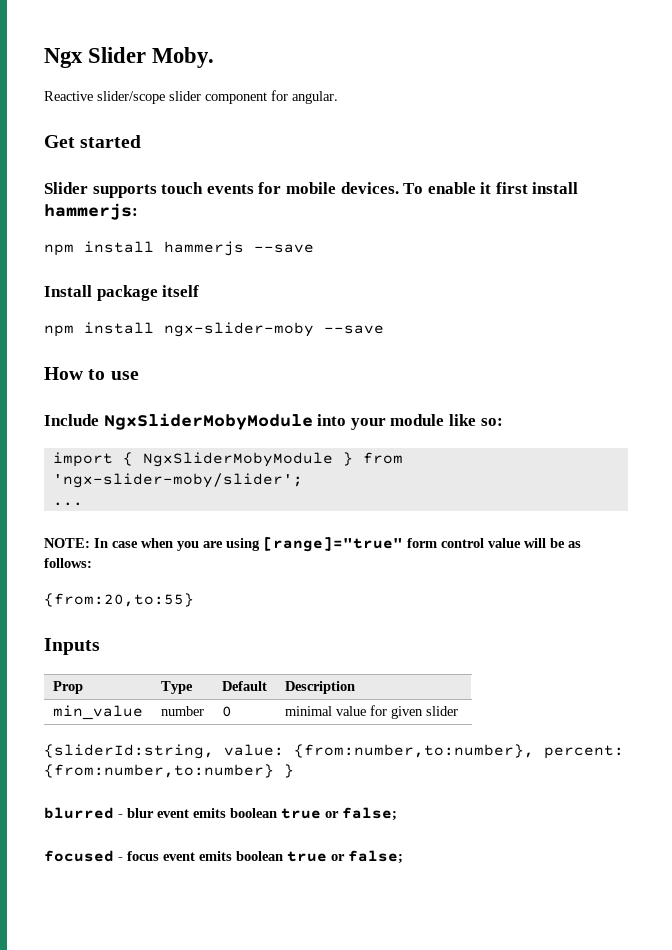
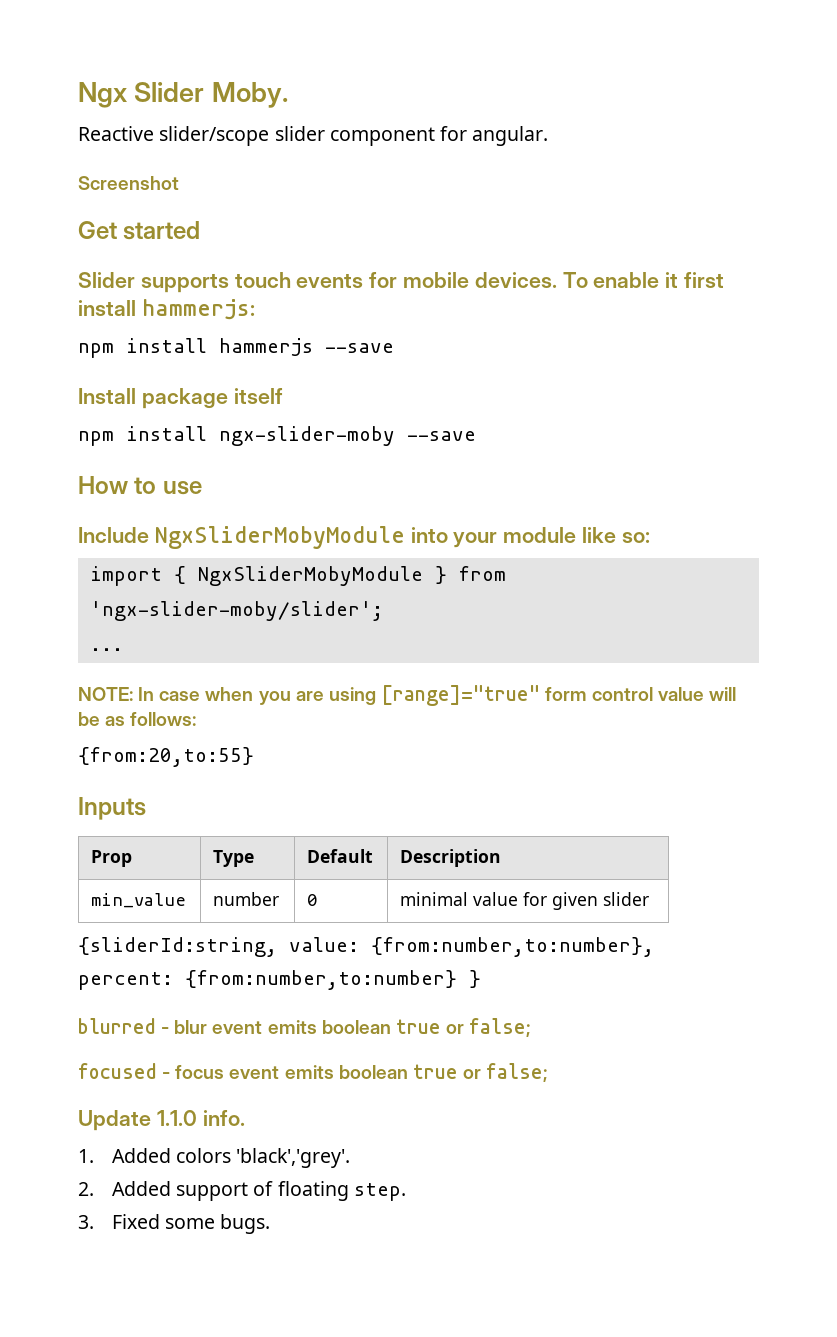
(338, 97) none -> [78,176,179,190] // Screenshot
(403, 857) none -> [78,1110,245,1131] [78,1148,351,1168] [78,1181,406,1201] [78,1214,271,1234] // Update 1.1.0 info. // 1. Added colors 'black','grey'. // 2. Added support of floating step. // 3. Fixed some bugs.

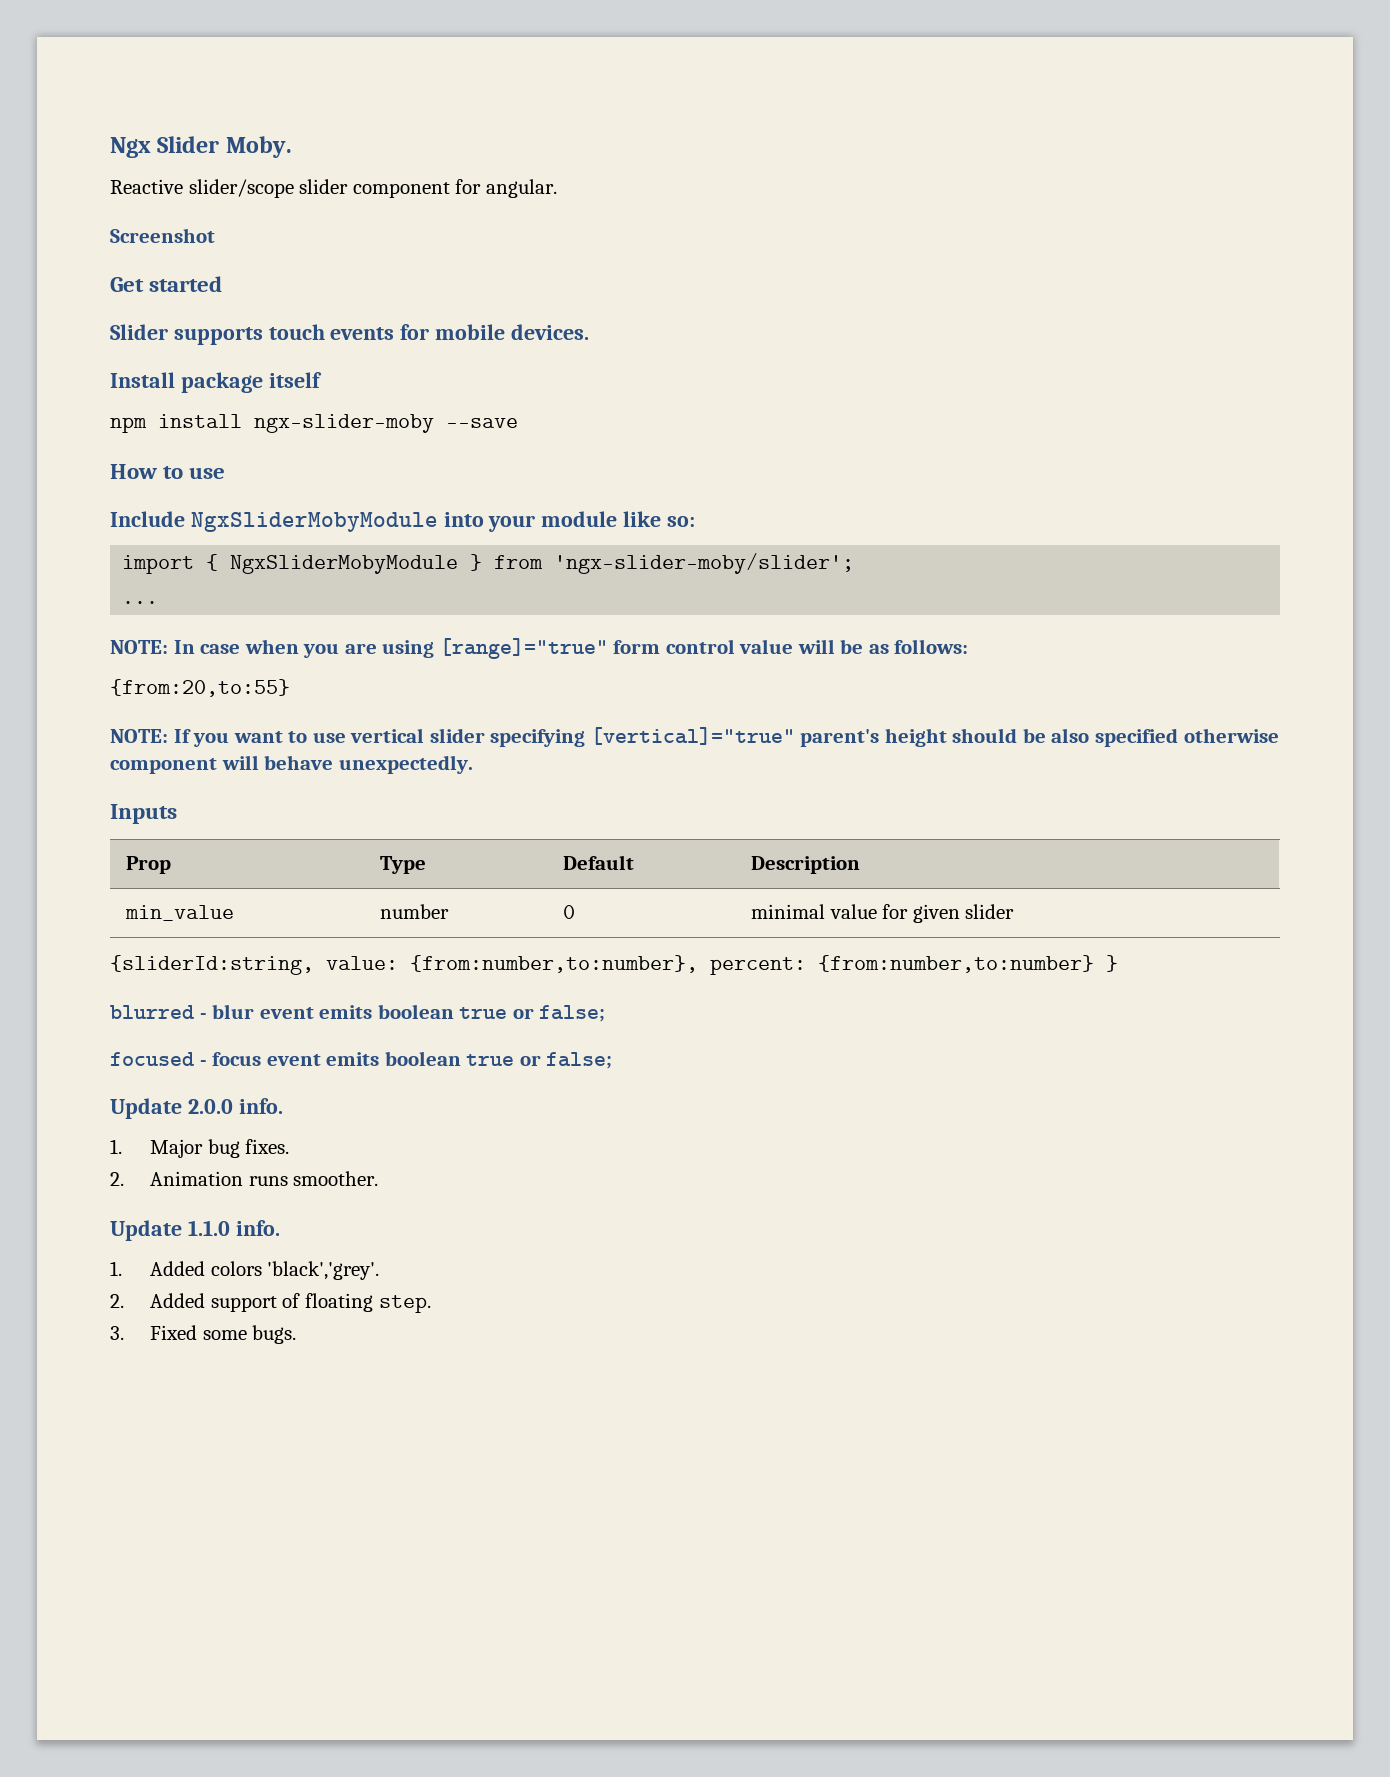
[562,272,725,288] [78,299,255,320] [78,338,394,358] To enable it first install hammerjs: // npm install hammerjs --save -> (589, 332) none
(254, 757) none -> [110,727,1279,747] [110,755,473,774] // NOTE: If you want to use vertical slider specifying [vertical]="true" parent's height should be also specified otherwise component will behave unexpectedly.
(549, 1072) none -> [110,1098,283,1119] [110,1139,290,1158] [110,1171,379,1186] // Update 2.0.0 info. // 1. Major bug fixes. // 2. Animation runs smoother.

